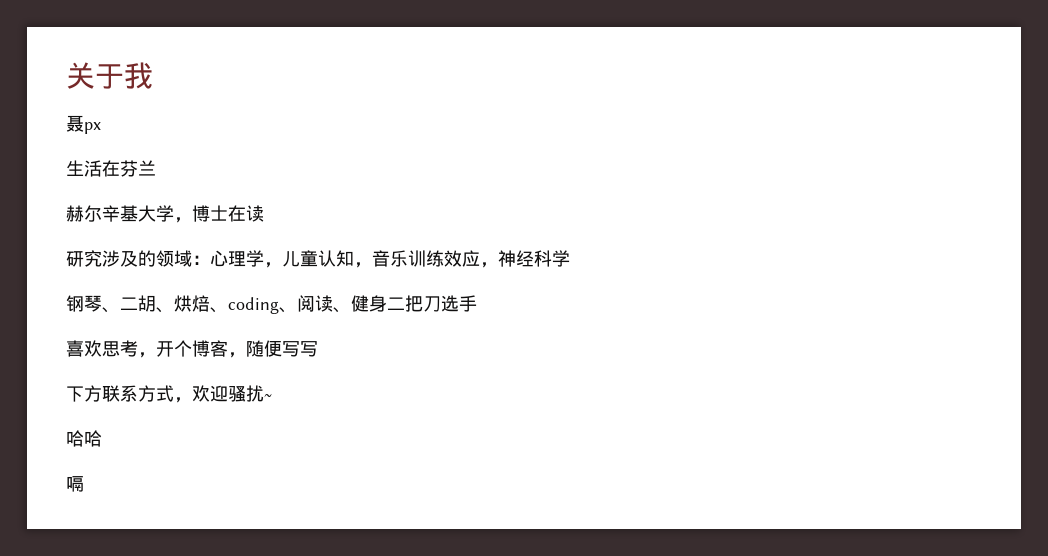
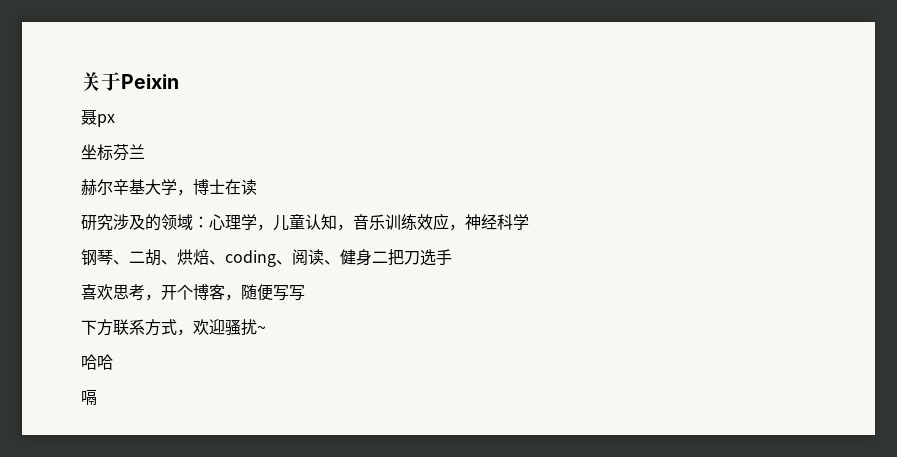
[124,62,153,89] 我 -> [121,74,179,89] Peixin
[66,160,120,177] 生活在 -> [81,144,113,161] 坐标

